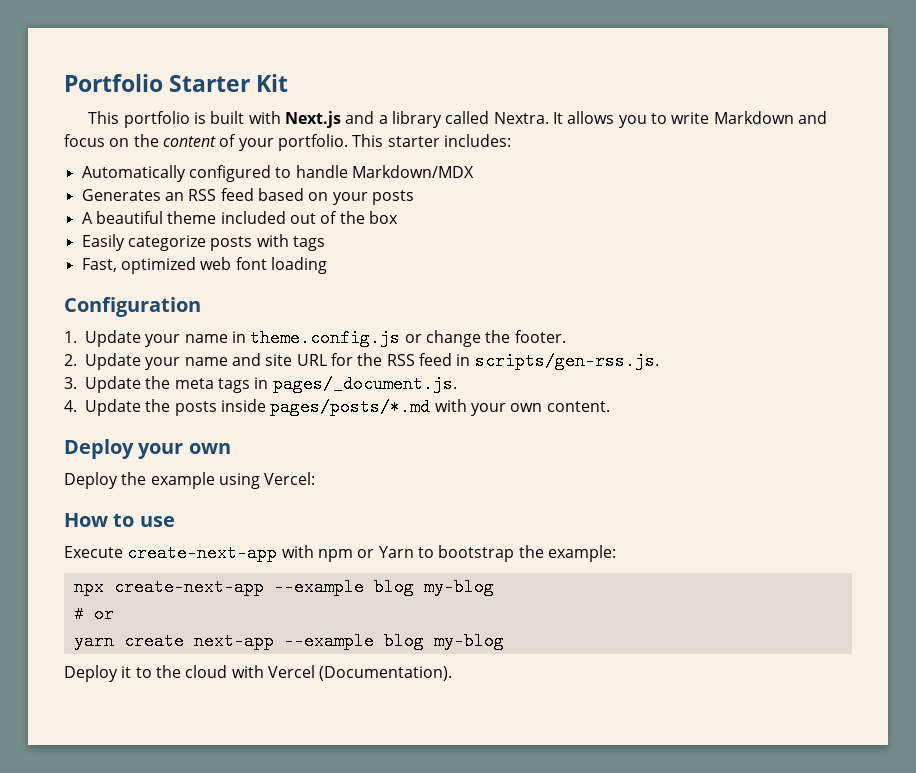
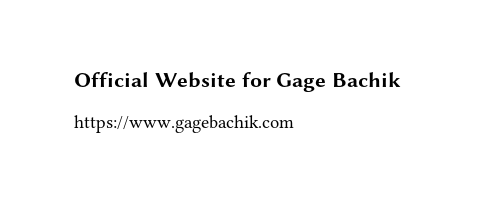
[64,74,289,92] [88,111,827,128] [64,134,511,151] [81,165,474,182] [81,188,414,205] [81,211,398,224] [81,234,325,251] [81,257,327,274] [64,297,201,317] [64,329,566,347] [64,352,659,370] [64,375,457,393] [64,398,610,416] [64,439,231,459] [64,472,316,489] [64,513,175,527] [64,544,616,562] [73,578,494,596] [73,605,114,623] [73,632,504,650] [64,665,453,682] Portfolio Starter Kit // This portfolio is built with Next.js and a library called Nextra. It allows you to write Markdown and focus on the content of your portfolio. This starter includes: // Automatically configured to handle Markdown/MDX // Generates an RSS feed based on your posts // A beautiful theme included out of the box // Easily categorize posts with tags // Fast, optimized web font loading // Configuration // 1. Update your name in theme.config.js or change the footer. // 2. Update your name and site URL for the RSS feed in scripts/gen-rss.js. // 3. Update the meta tags in pages/_document.js. // 4. Update the posts inside pages/posts/*.md with your own content. // Deploy your own // Deploy the example using Vercel: // How to use // Execute create-next-app with npm or Yarn to bootstrap the example: // npx create-next-app --example blog my-blog // # or // yarn create next-app --example blog my-blog // Deploy it to the cloud with Vercel (Documentation). -> [74,72,402,92] [74,115,294,133] Official Website for Gage Bachik // https://www.gagebachik.com

